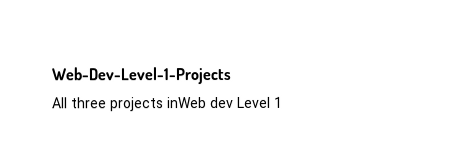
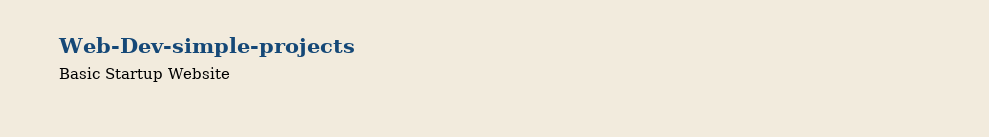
[51,67,232,85] [52,96,283,112] Web-Dev-Level-1-Projects // All three projects inWeb dev Level 1 -> [58,37,355,57] [59,67,230,82] Web-Dev-simple-projects // Basic Startup Website

